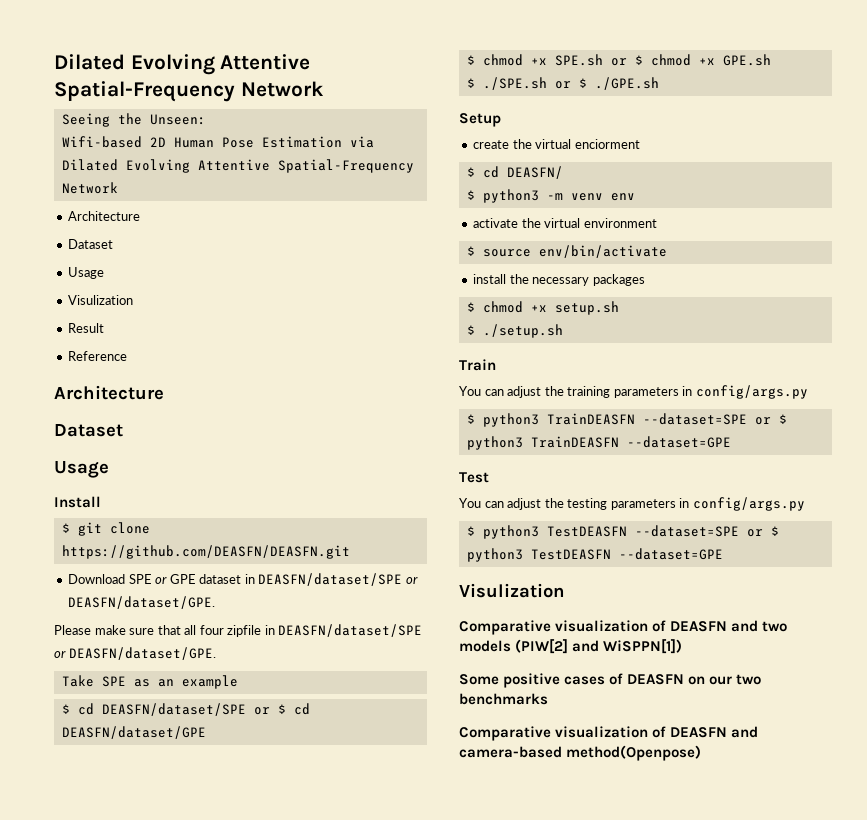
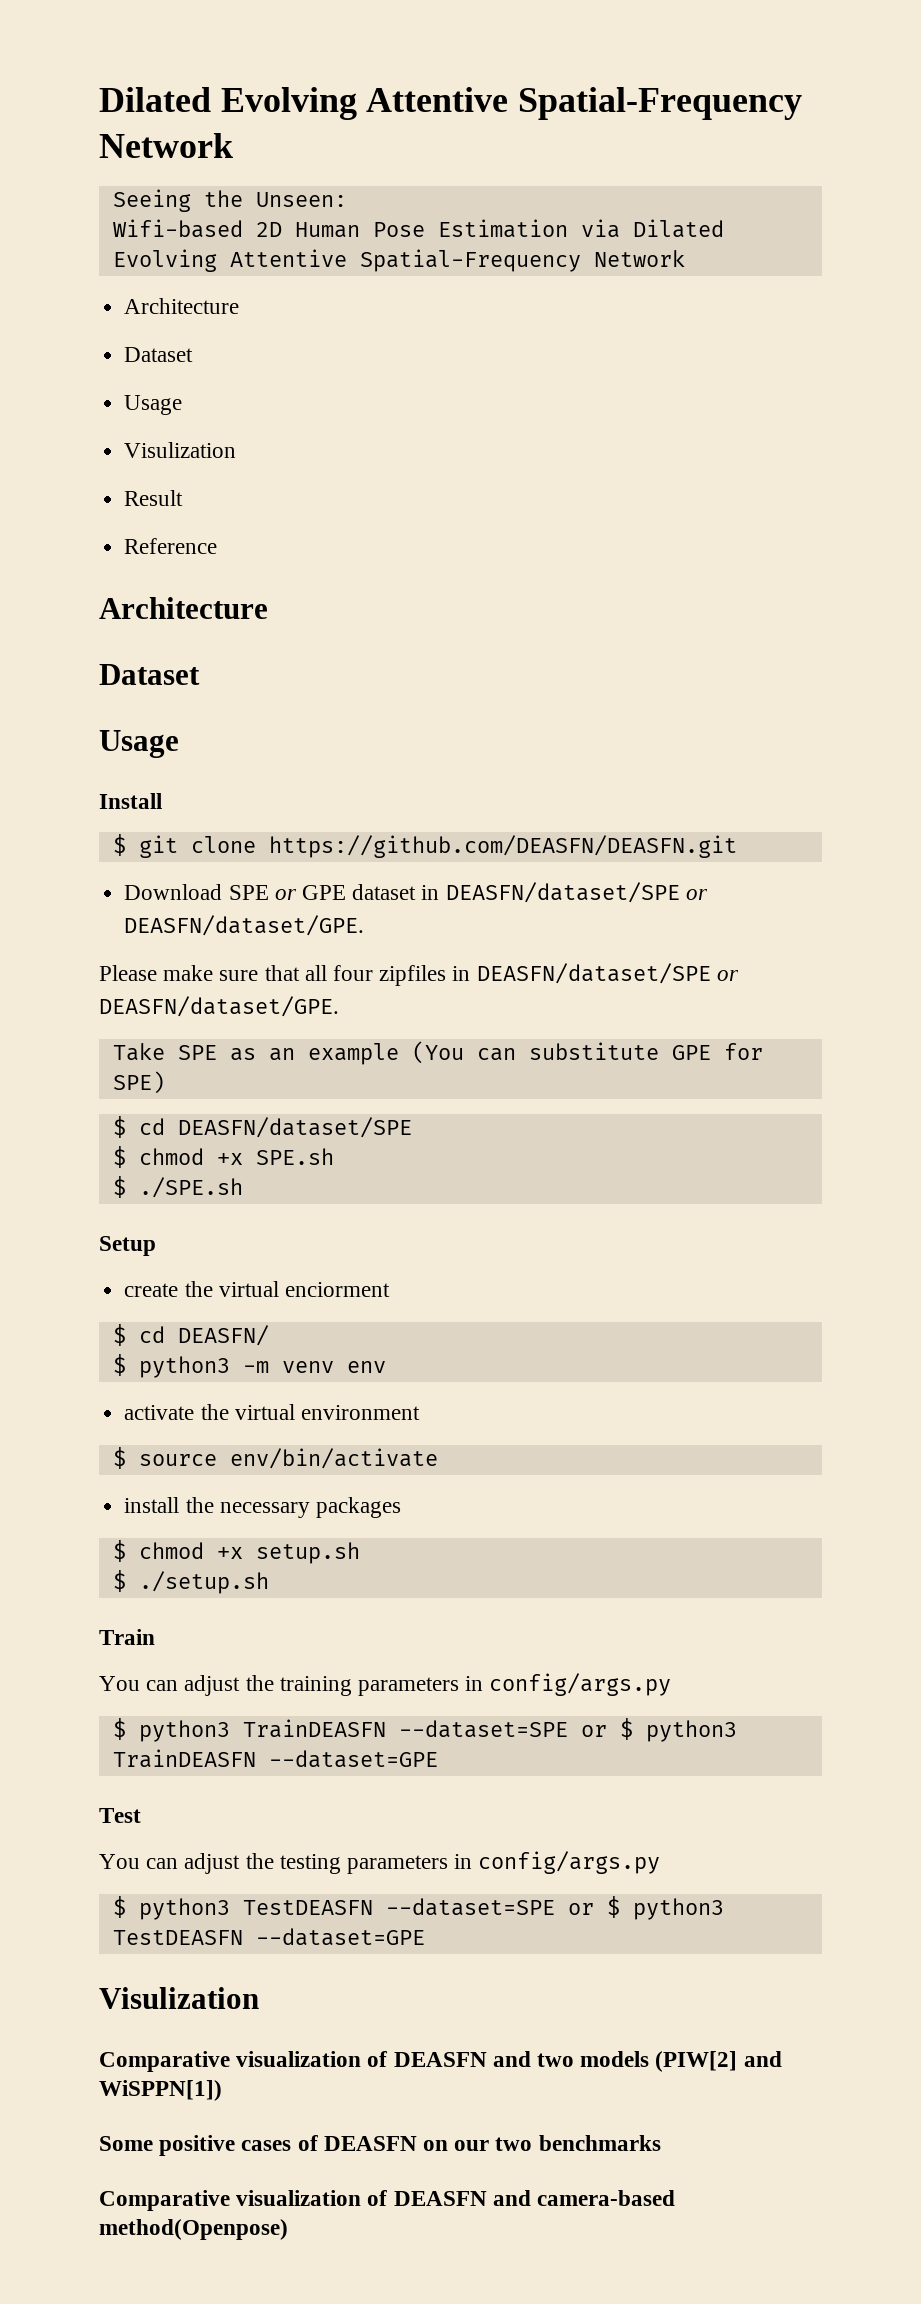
[227,625,262,637] zipfile -> [379,965,447,986] zipfiles
(238, 682) none -> [411,1041,763,1064] [112,1071,165,1094] (You can substitute GPE for SPE)
[253,703,310,715] [61,726,206,739] or $ cd DEASFN/dataset/GPE -> (412, 1127) none
[610,54,771,66] or $ chmod +x GPE.sh -> (334, 1156) none
[554,77,659,90] or $ ./GPE.sh -> (243, 1187) none

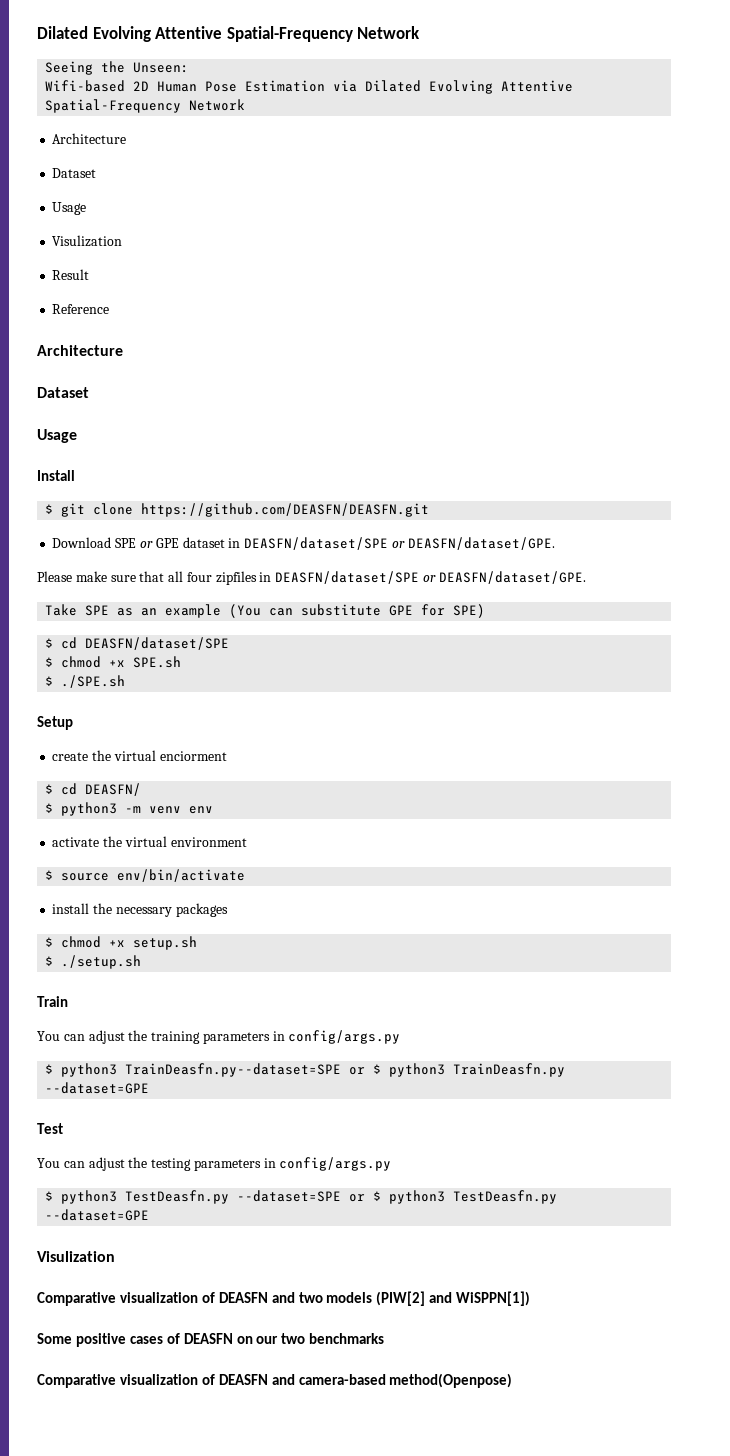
[242,1718,737,1742] [112,1749,256,1768] TrainDEASFN --dataset=SPE or $ python3 TrainDEASFN -> [125,1063,566,1077] TrainDeasfn.py--dataset=SPE or $ python3 TrainDeasfn.py
[242,1896,724,1920] [112,1930,243,1945] TestDEASFN --dataset=SPE or $ python3 TestDEASFN -> [125,1190,558,1204] TestDeasfn.py --dataset=SPE or $ python3 TestDeasfn.py

